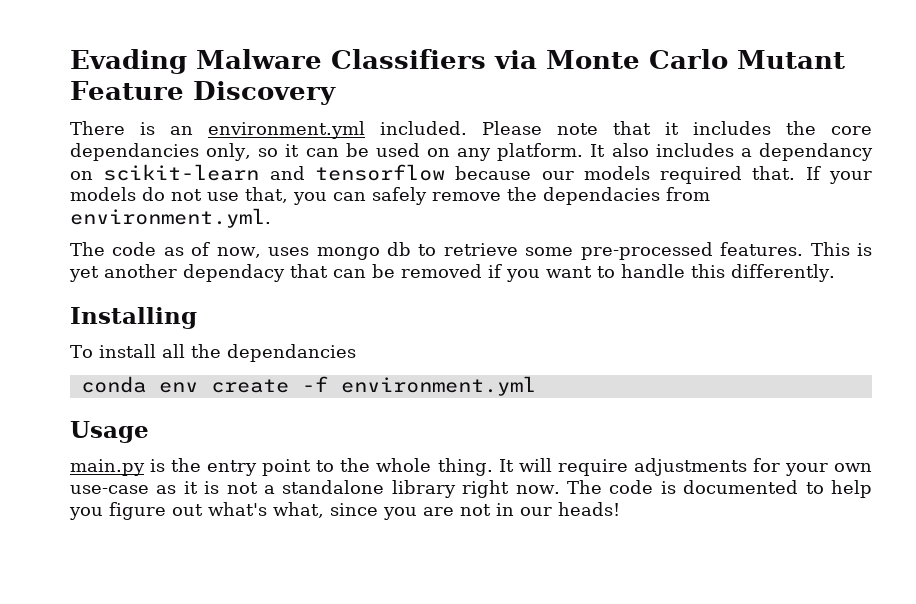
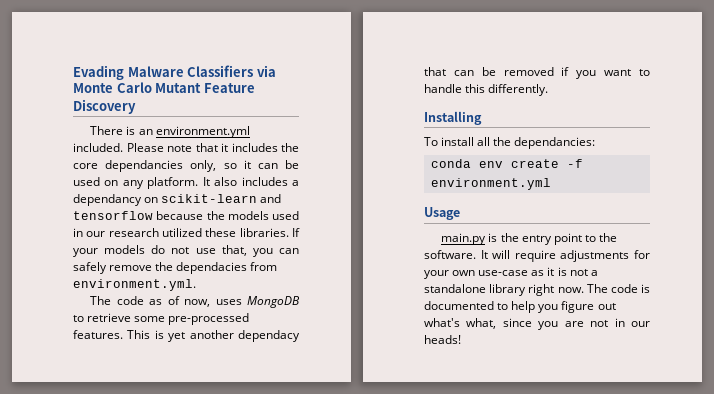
[541,166,796,184] our models required that. -> [206,211,299,220] [73,228,289,237] the models used in our research utilized these libraries.
[316,242,411,260] mongo db -> [247,296,300,308] MongoDB
[226,344,356,362] dependancies -> [514,137,596,149] dependancies:
[376,458,493,476] whole thing. -> [424,250,476,259] software.

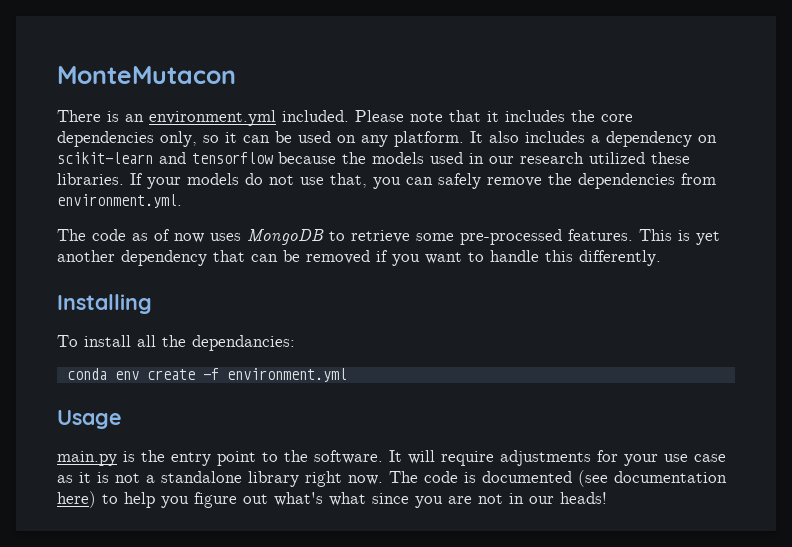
[73,65,276,80] [73,82,255,93] [73,99,136,114] Evading Malware Classifiers via Monte Carlo Mutant Feature Discovery -> [57,66,236,84] MonteMutacon
[105,160,184,172] dependancies -> [57,131,154,147] dependencies
[73,194,142,206] dependancy -> [606,131,692,147] dependency
[176,262,248,274] dependacies -> [578,173,675,189] dependencies
[184,299,211,307] now, -> [174,233,204,243] now
[238,330,300,342] dependacy -> [121,250,207,266] dependency
[452,270,529,276] own use-case -> [664,454,726,462] use case
(494, 305) none -> [578,470,727,487] [57,491,96,508] (see documentation here)
[466,318,497,329] what, -> [329,492,366,506] what

